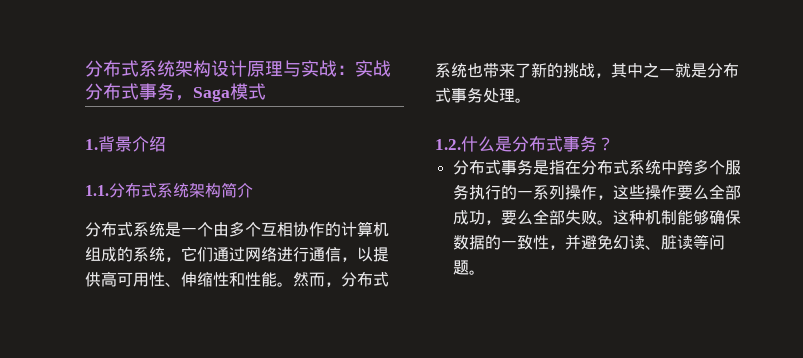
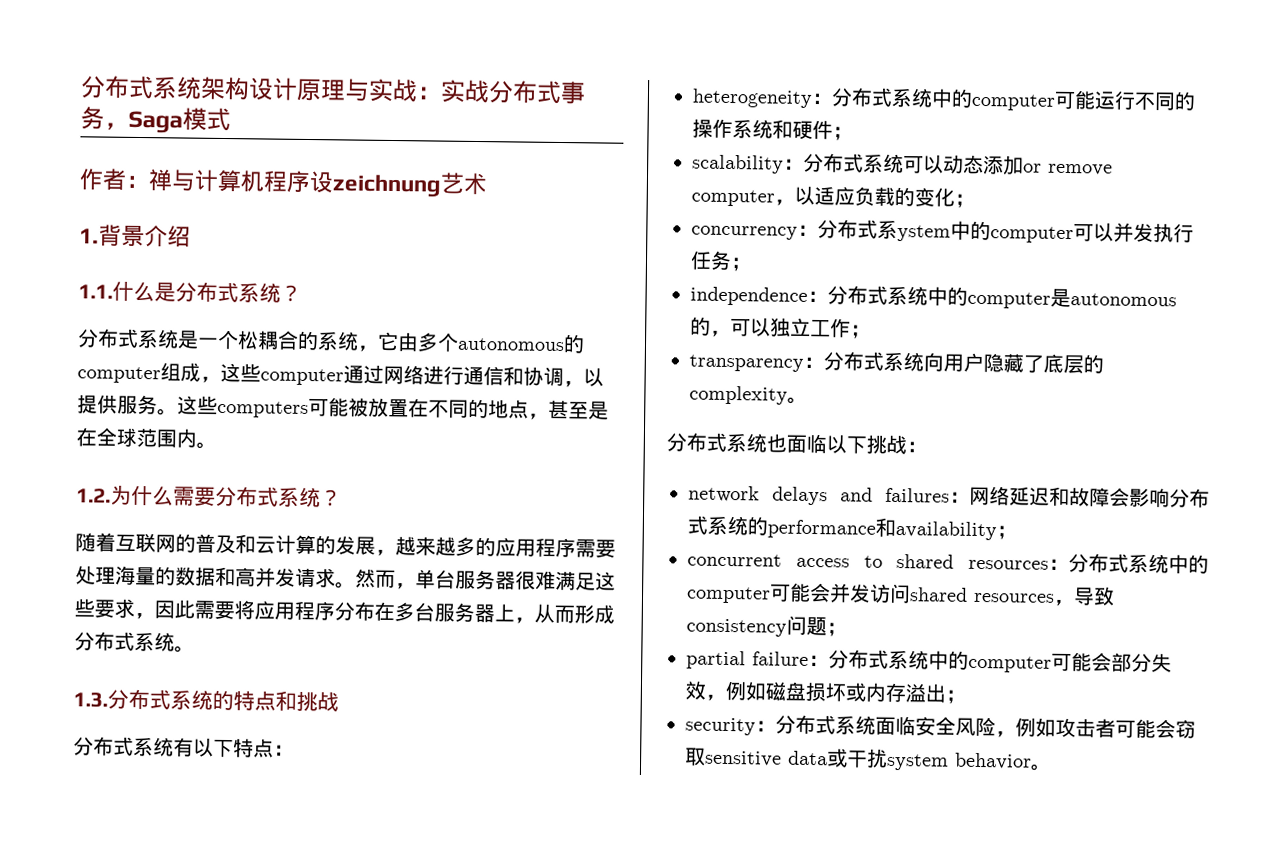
(266, 91) none -> [79,168,488,197] // 作者：禅与计算机程序设zeichnung艺术
[109,182,253,198] 分布式系统架构简介 -> [112,281,302,303] 什么是分布式系统？
[213,221,389,237] [85,246,213,262] 由多个互相协作的计算机组成的系统，它们 -> [237,330,585,354] [77,362,344,386] 松耦合的系统，它由多个autonomous的computer组成，这些computer
(341, 254) none -> [503,366,564,387] 和协调
[101,271,389,287] [435,62,739,78] [435,87,531,103] [435,136,614,152] [452,159,741,175] [452,184,741,200] [452,209,741,225] [452,234,725,250] [452,260,469,275] 高可用性、伸缩性和性能。然而，分布式系统也带来了新的挑战，其中之一就是分布式事务处理。 // 1.2.什么是分布式事务？ // 分布式事务是指在分布式系统中跨多个服务执行的一系列操作，这些操作要么全部成功，要么全部失败。这种机制能够确保数据的一致性，并避免幻读、脏读等问题 -> [117,394,609,420] [76,427,217,449] [76,485,342,508] [75,532,616,558] [75,565,616,591] [74,598,615,624] [74,631,195,653] [73,688,339,712] [73,736,294,758] [692,87,1196,111] [692,118,853,141] [692,152,1113,176] [691,185,975,208] [691,219,1194,244] [690,250,752,272] [690,285,1177,309] [690,316,871,339] [689,351,1104,375] [689,385,808,405] [666,432,927,455] [688,485,1210,508] [687,515,1017,541] [687,553,1209,574] [686,582,1115,607] [686,615,847,637] [686,649,1172,673] [685,680,966,704] [685,714,1196,739] [685,747,1032,771] 服务。这些computers可能被放置在不同的地点，甚至是在全球范围内。 // 1.2.为什么需要分布式系统？ // 随着互联网的普及和云计算的发展，越来越多的应用程序需要处理海量的数据和高并发请求。然而，单台服务器很难满足这些要求，因此需要将应用程序分布在多台服务器上，从而形成分布式系统。 // 1.3.分布式系统的特点和挑战 // 分布式系统有以下特点： // heterogeneity：分布式系统中的computer可能运行不同的操作系统和硬件； // scalability：分布式系统可以动态添加or remove computer，以适应负载的变化； // concurrency：分布式系ystem中的computer可以并发执行任务； // independence：分布式系统中的computer是autonomous的，可以独立工作； // transparency：分布式系统向用户隐藏了底层的complexity。 // 分布式系统也面临以下挑战： // network delays and failures：网络延迟和故障会影响分布式系统的performance和availability； // concurrent access to shared resources：分布式系统中的computer可能会并发访问shared resources，导致consistency问题； // partial failure：分布式系统中的computer可能会部分失效，例如磁盘损坏或内存溢出； // security：分布式系统面临安全风险，例如攻击者可能会窃取sensitive data或干扰system behavior

